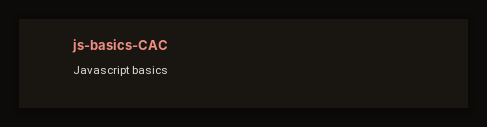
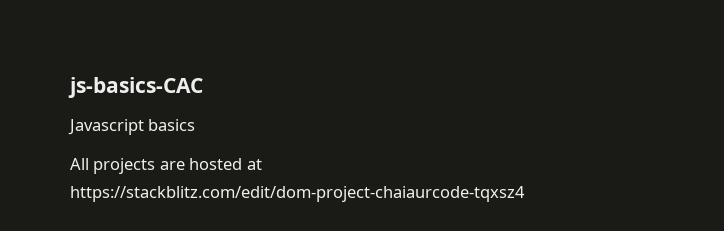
(169, 70) none -> [70,158,262,174] [70,186,525,202] // All projects are hosted at https://stackblitz.com/edit/dom-project-chaiaurcode-tqxsz4

